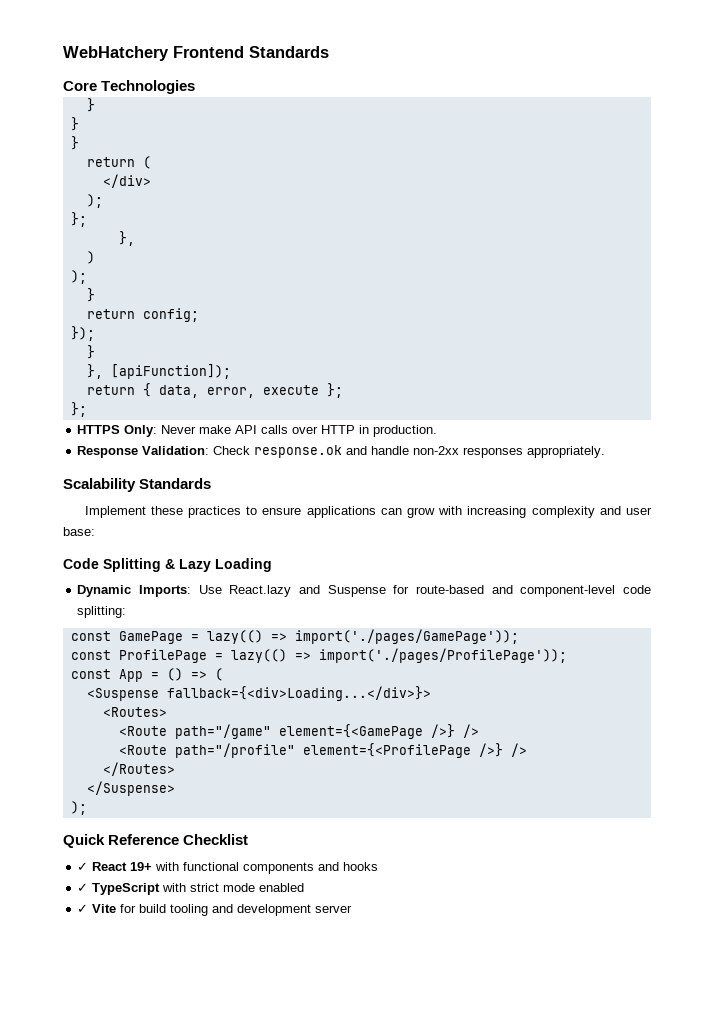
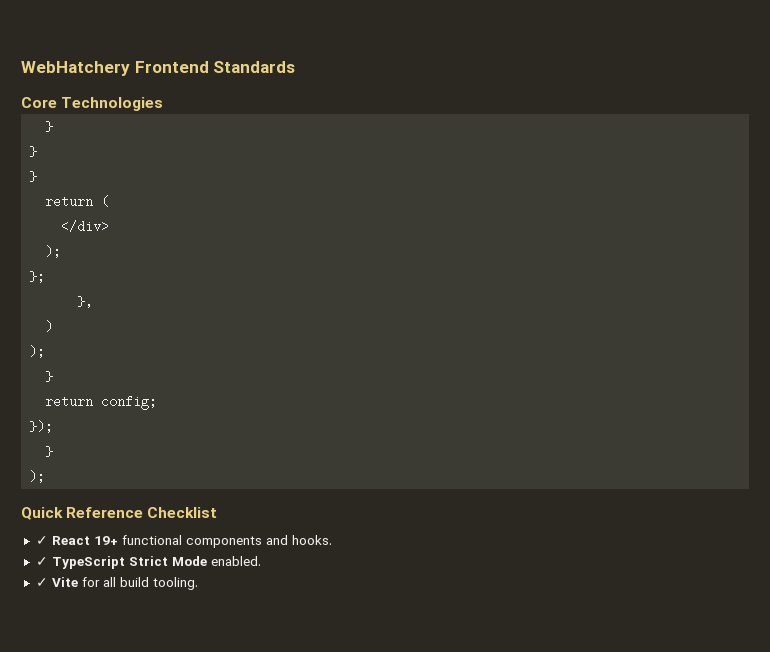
[86,364,231,379] [86,383,343,398] [70,402,87,417] [77,425,438,437] [77,445,606,458] [63,478,212,492] [84,506,652,518] [63,527,95,536] [63,558,272,572] [77,585,652,597] [77,606,127,618] [70,629,519,644] [70,648,567,663] [70,668,223,682] [86,686,431,701] [102,707,167,717] [118,724,479,739] [118,743,527,758] [102,762,175,776] [86,781,175,796] // }, [apiFunction]); // return { data, error, execute }; // }; // HTTPS Only: Never make API calls over HTTP in production. // Response Validation: Check response.ok and handle non-2xx responses appropriately. // Scalability Standards // Implement these practices to ensure applications can grow with increasing complexity and user base: // Code Splitting & Lazy Loading // Dynamic Imports: Use React.lazy and Suspense for route-based and component-level code splitting: // const GamePage = lazy(() => import('./pages/GamePage')); // const ProfilePage = lazy(() => import('./pages/ProfilePage')); // const App = () => ( // <Suspense fallback={<div>Loading...</div>}> // <Routes> // <Route path="/game" element={<GamePage />} /> // <Route path="/profile" element={<ProfilePage />} /> // </Routes> // </Suspense> -> (54, 451) none
[155,862,180,871] with -> (118, 540) none
[343,862,379,871] hooks -> [291,535,332,545] hooks.
[162,883,305,892] with strict mode enabled -> [128,556,261,566] Strict Mode enabled.
[139,904,353,916] build tooling and development server -> [102,577,198,590] all build tooling.

